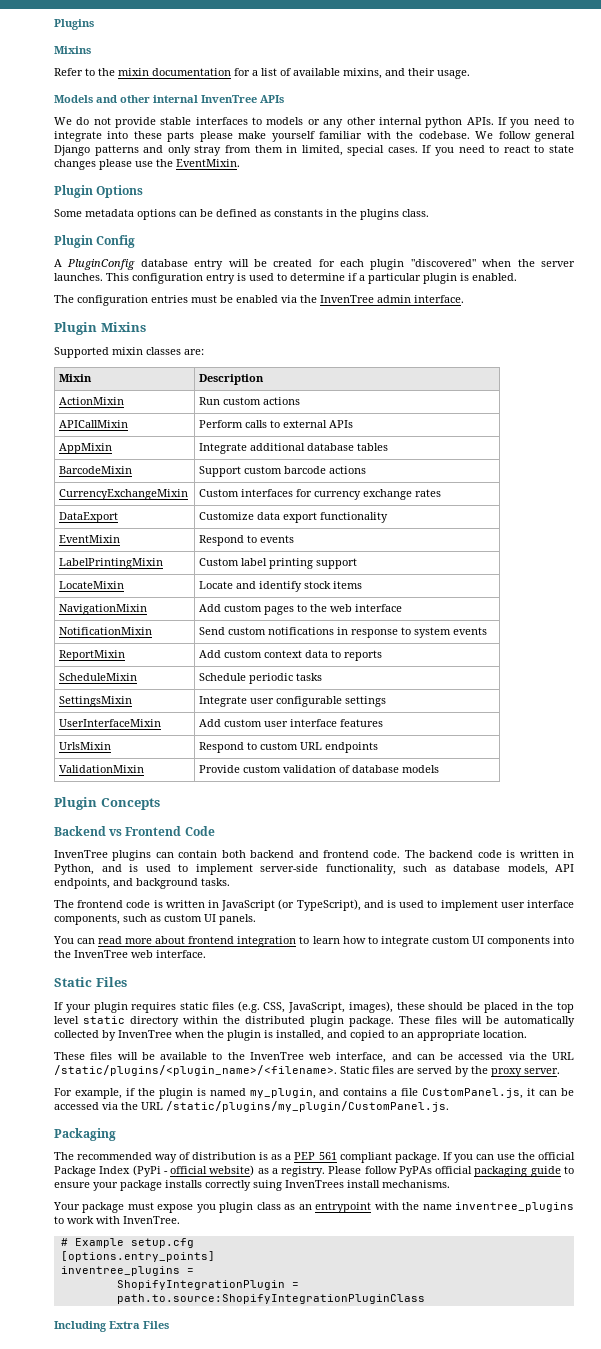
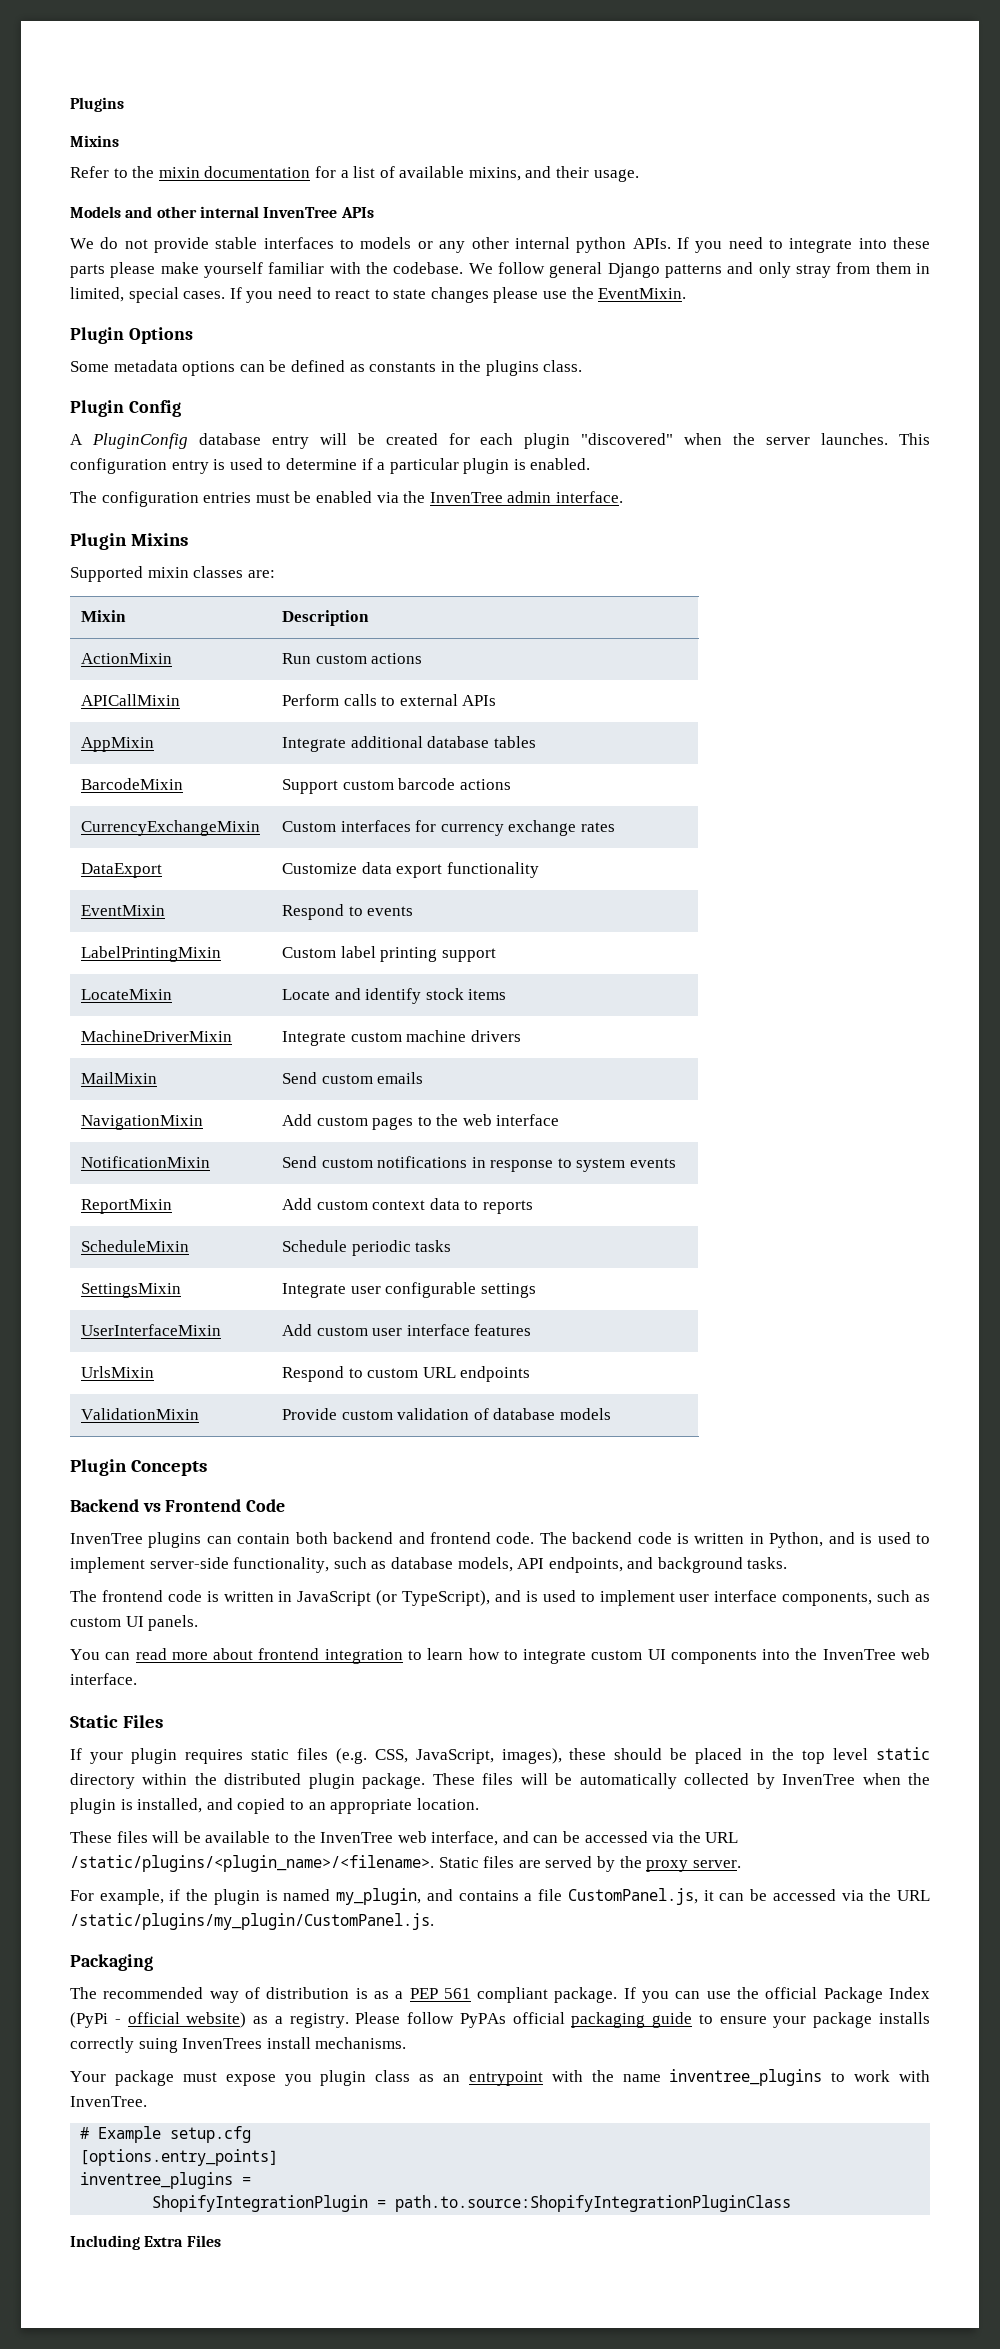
(363, 585) none -> [80,1030,232,1042] [281,1030,521,1046] [80,1072,157,1084] [281,1072,424,1084] // MachineDriverMixin | Integrate custom machine drivers // MailMixin | Send custom emails

